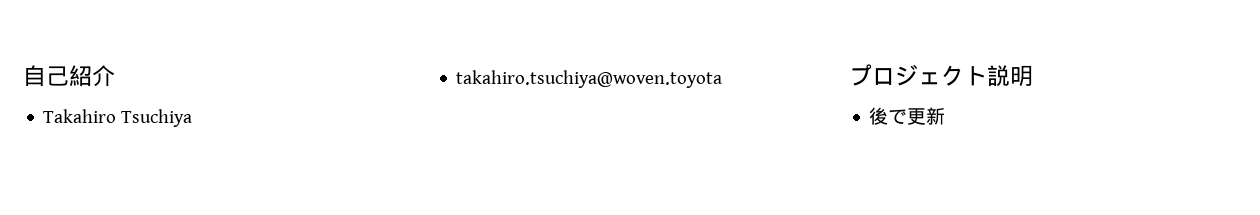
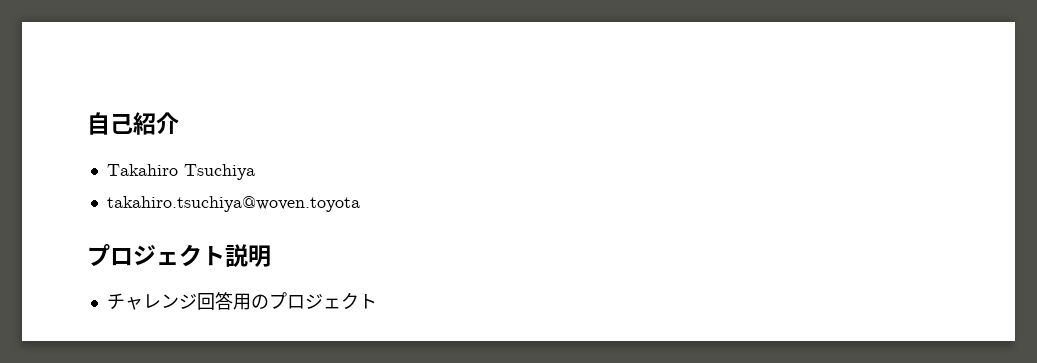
[869,107,946,125] 後で更新 -> [106,292,377,310] チャレンジ回答用のプロジェクト

